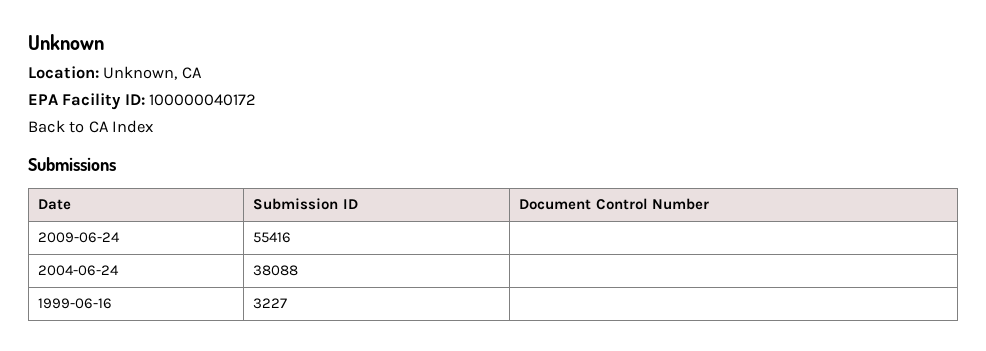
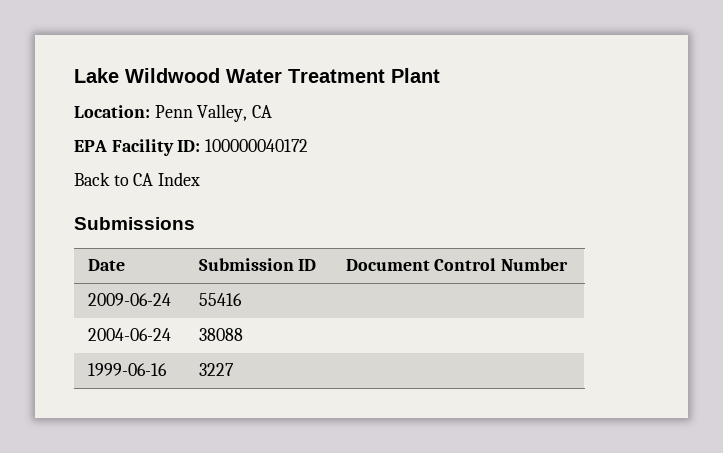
[28,34,104,50] Unknown -> [74,68,440,83] Lake Wildwood Water Treatment Plant
[103,66,178,80] Unknown, -> [154,104,248,122] Penn Valley,

